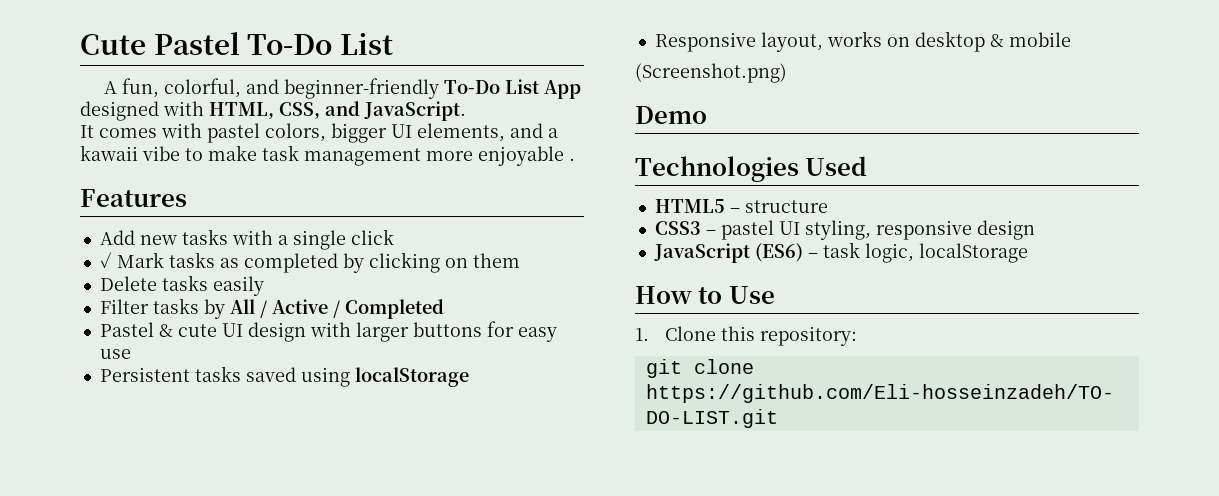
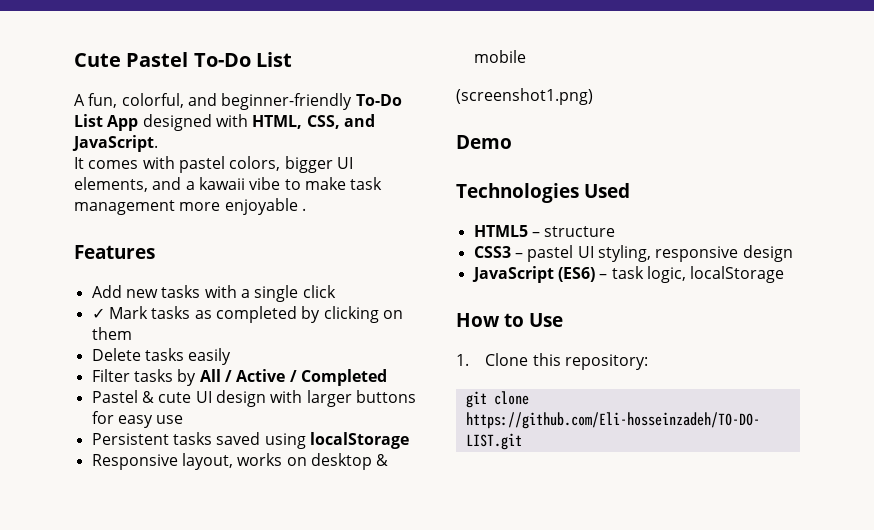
[635,63,787,83] (Screenshot.png) -> [456,88,593,105] (screenshot1.png)

